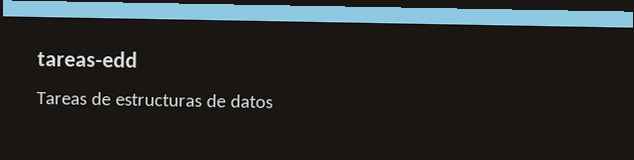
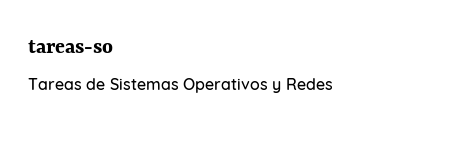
[37,49,138,68] tareas-edd -> [28,40,113,53] tareas-so
[114,93,273,109] estructuras de datos -> [109,78,333,93] Sistemas Operativos y Redes

